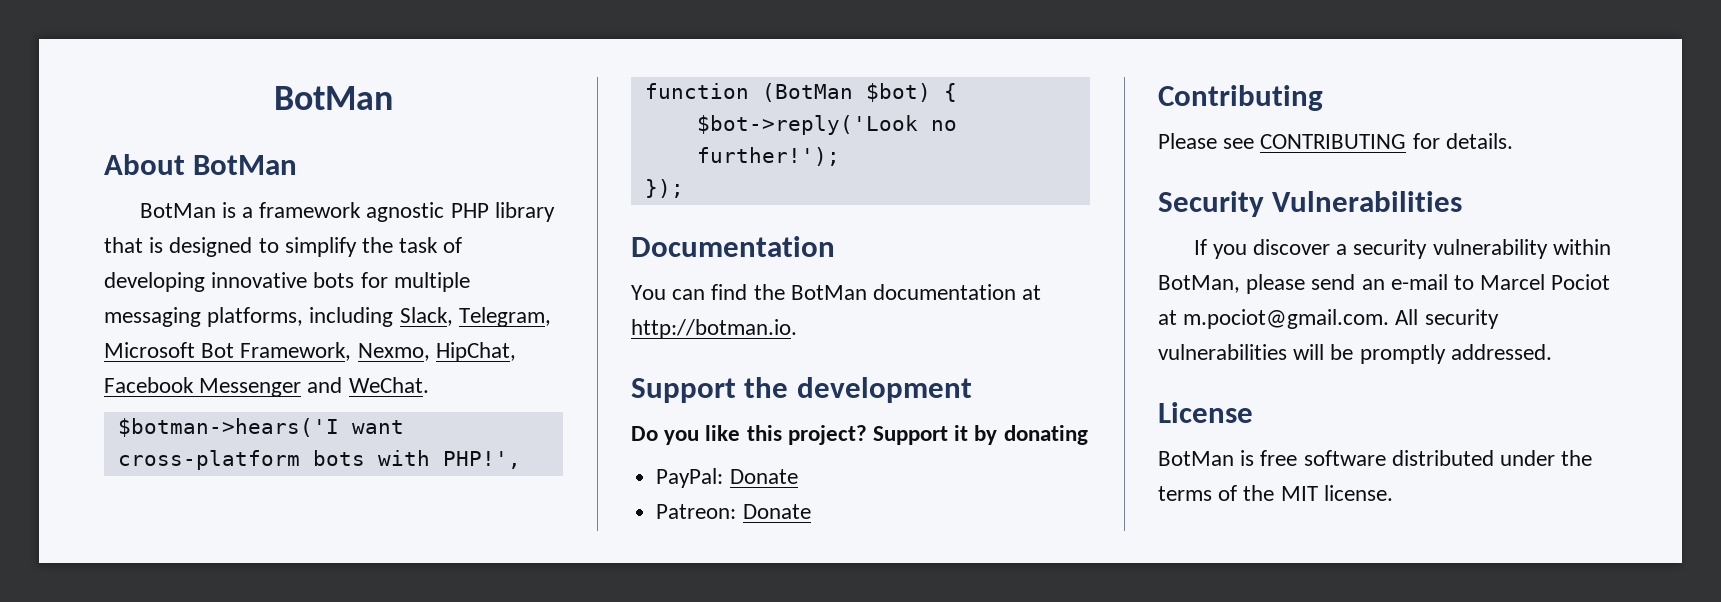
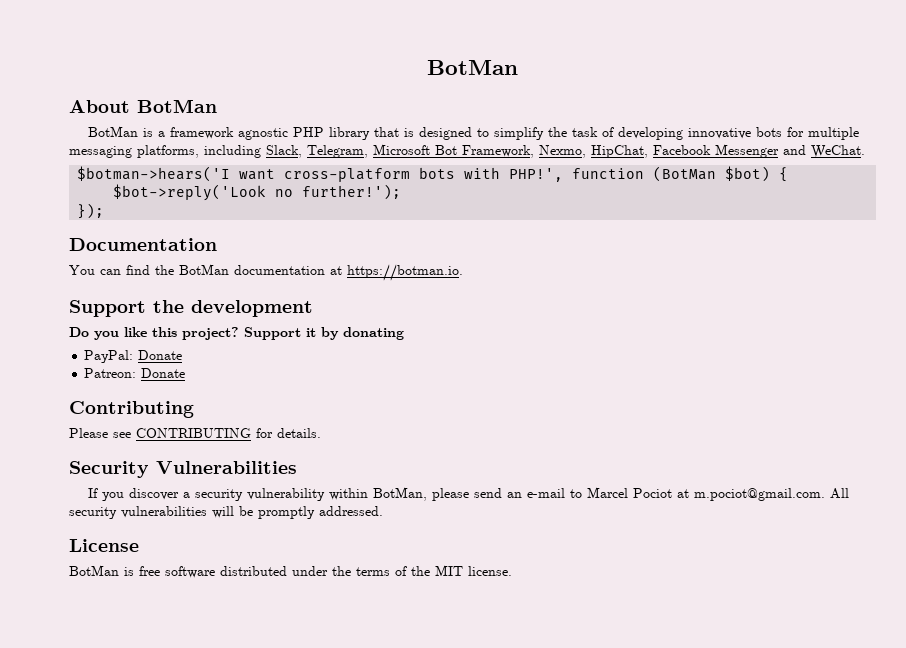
[631,319,797,339] http://botman.io. -> [347,264,463,281] https://botman.io.

